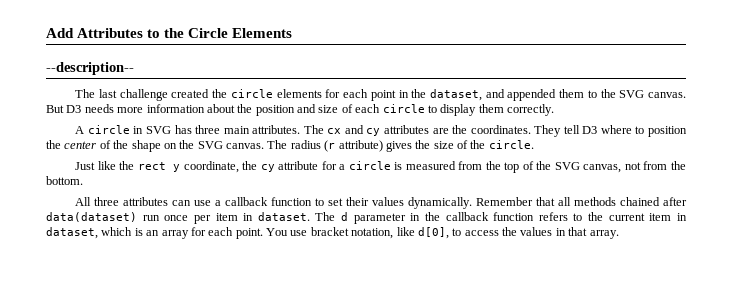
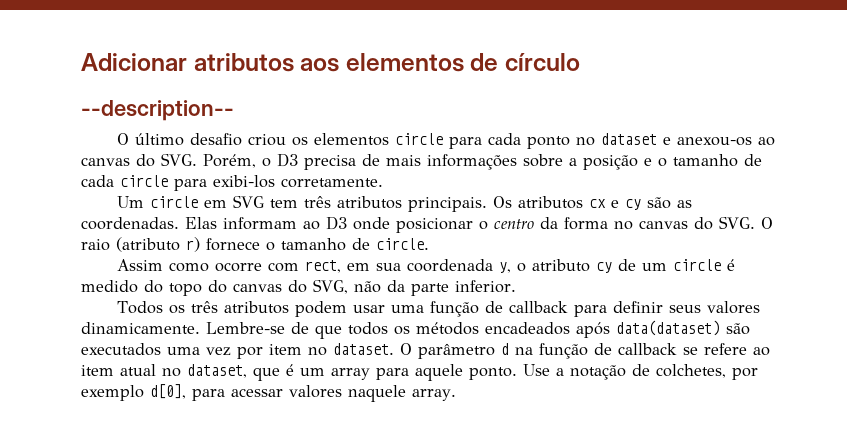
[46,28,293,38] [46,62,134,75] [75,89,687,101] [46,104,554,116] [75,125,687,137] [46,140,534,152] [75,161,687,173] [46,176,83,185] [75,197,688,209] [46,212,688,224] [46,227,588,239] Add Attributes to the Circle Elements // --description-- // The last challenge created the circle elements for each point in the dataset, and appended them to the SVG canvas. But D3 needs more information about the position and size of each circle to display them correctly. // A circle in SVG has three main attributes. The cx and cy attributes are the coordinates. They tell D3 where to position the center of the shape on the SVG canvas. The radius (r attribute) gives the size of the circle. // Just like the rect y coordinate, the cy attribute for a circle is measured from the top of the SVG canvas, not from the bottom. // All three attributes can use a callback function to set their values dynamically. Remember that all methods chained after data(dataset) run once per item in dataset. The d parameter in the callback function refers to the current item in dataset, which is an array for each point. You use bracket notation, like d[0], to access the values in that -> [81,53,581,72] [81,100,234,121] [117,133,776,149] [81,153,762,170] [81,175,383,191] [117,195,693,212] [81,216,773,233] [81,237,429,252] [117,259,736,273] [81,279,516,296] [117,301,761,317] [81,320,750,339] [81,343,770,359] [81,364,758,381] [81,384,406,402] Adicionar atributos aos elementos de círculo // --description-- // O último desafio criou os elementos circle para cada ponto no dataset e anexou-os ao canvas do SVG. Porém, o D3 precisa de mais informações sobre a posição e o tamanho de cada circle para exibi-los corretamente. // Um circle em SVG tem três atributos principais. Os atributos cx e cy são as coordenadas. Elas informam ao D3 onde posicionar o centro da forma no canvas do SVG. O raio (atributo r) fornece o tamanho de circle. // Assim como ocorre com rect, em sua coordenada y, o atributo cy de um circle é medido do topo do canvas do SVG, não da parte inferior. // Todos os três atributos podem usar uma função de callback para definir seus valores dinamicamente. Lembre-se de que todos os métodos encadeados após data(dataset) são executados uma vez por item no dataset. O parâmetro d na função de callback se refere ao item atual no dataset, que é um array para aquele ponto. Use a notação de colchetes, por exemplo d[0], para acessar valores naquele

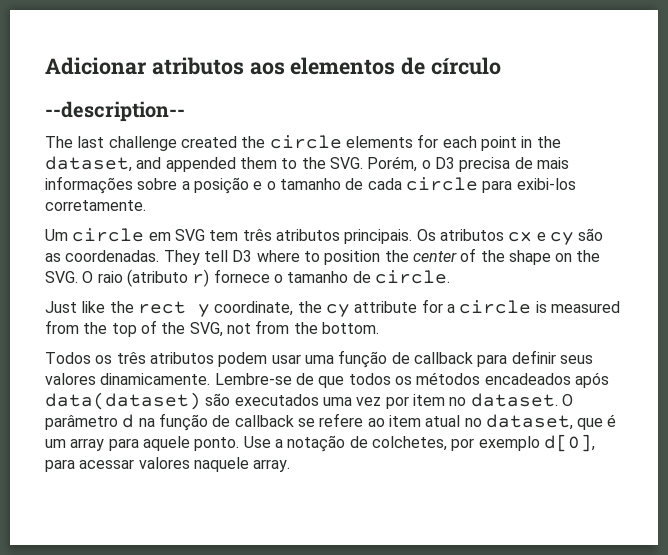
[117,133,776,149] [81,154,155,167] O último desafio criou os elementos circle para cada ponto no dataset e anexou-os ao canvas do -> [45,134,561,151] [45,156,326,172] The last challenge created the circle elements for each point in the dataset, and appended them to the
[185,216,713,233] Elas informam ao D3 onde posicionar o centro da forma no canvas do -> [163,248,601,265] They tell D3 where to position the center of the shape on the
[117,259,736,273] [81,279,516,296] Assim como ocorre com rect, em sua coordenada y, o atributo cy de um circle é medido do topo do canvas do SVG, não da parte inferior. -> [45,299,620,317] [45,320,379,337] Just like the rect y coordinate, the cy attribute for a circle is measured from the top of the SVG, not from the bottom.

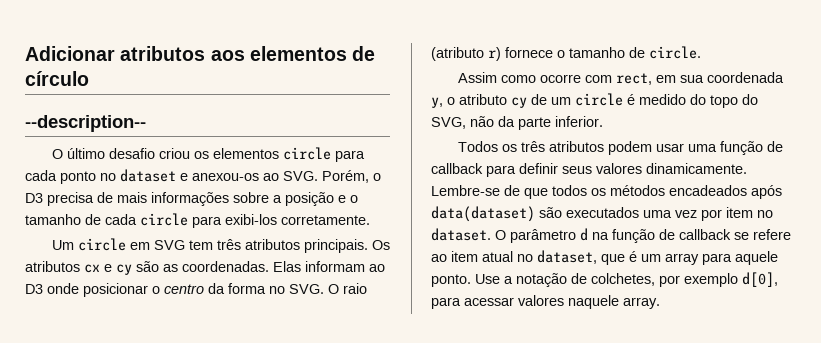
[45,134,561,151] [45,156,326,172] The last challenge created the circle elements for each point in the dataset, and appended them to the -> [51,147,365,162] [25,169,279,184] O último desafio criou os elementos circle para cada ponto no dataset e anexou-os ao
[163,248,601,265] They tell D3 where to position the center of the shape on the -> [273,261,385,272] [25,283,285,297] Elas informam ao D3 onde posicionar o centro da forma no
[45,299,620,317] [45,320,379,337] Just like the rect y coordinate, the cy attribute for a circle is measured from the top of the SVG, not from the bottom. -> [457,72,784,85] [431,93,758,108] [431,116,603,130] Assim como ocorre com rect, em sua coordenada y, o atributo cy de um circle é medido do topo do SVG, não da parte inferior.

